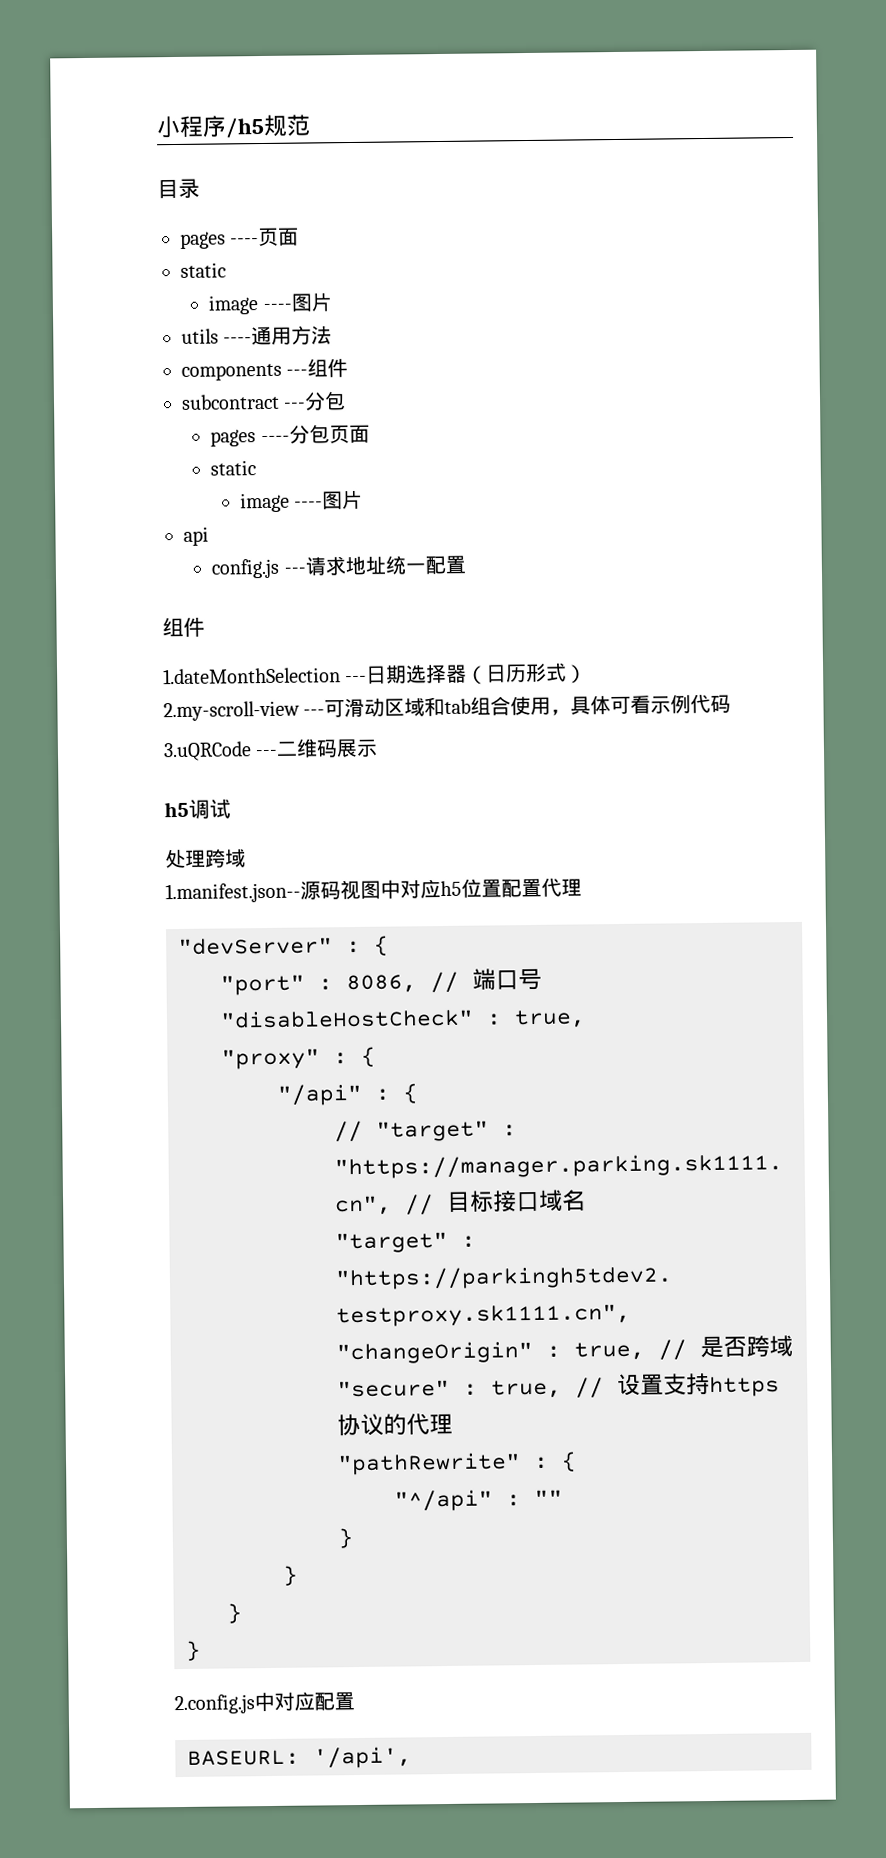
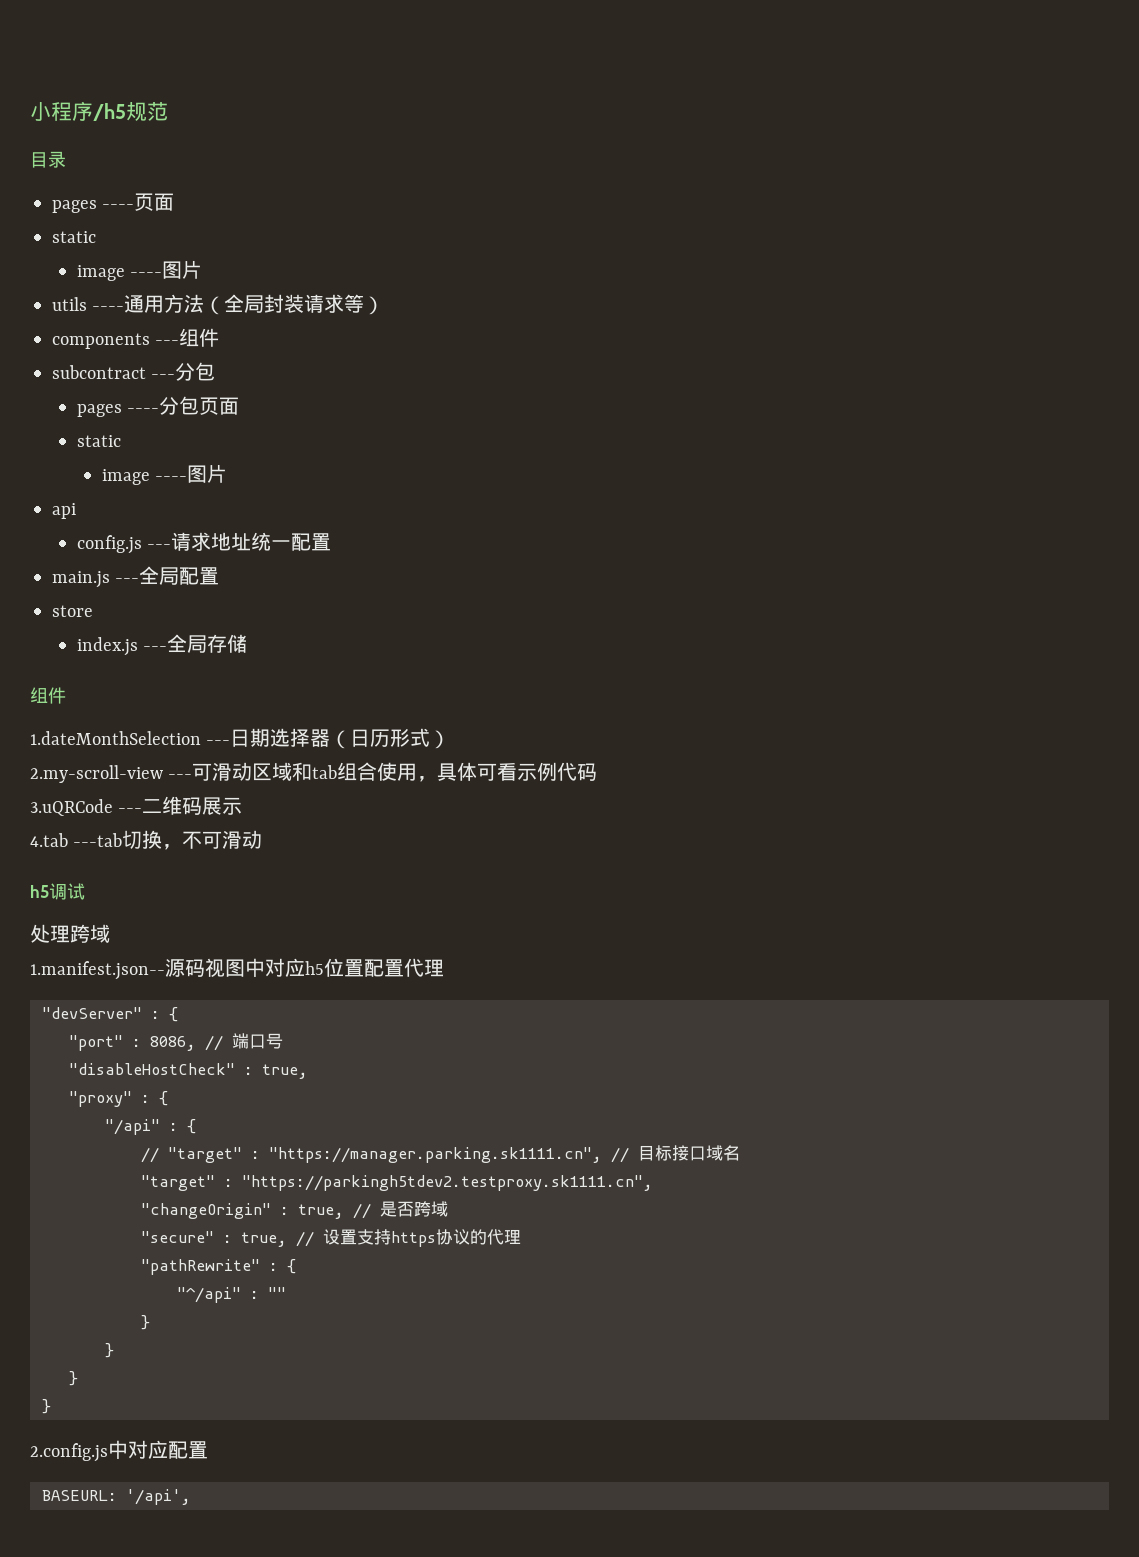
(333, 335) none -> [204,294,385,315] （全局封装请求等）
(466, 564) none -> [52,566,220,588] [52,605,93,617] [76,634,248,656] // main.js ---全局配置 // store // index.js ---全局存储
(379, 747) none -> [30,830,263,850] // 4.tab ---tab切换，不可滑动

